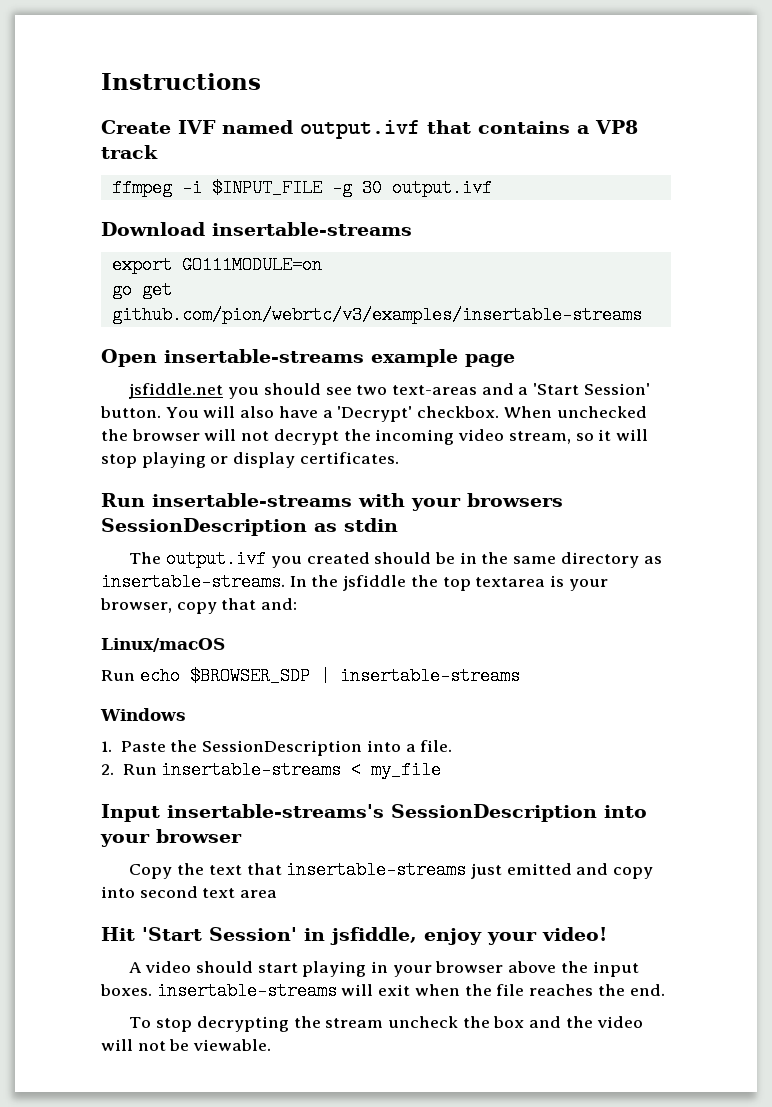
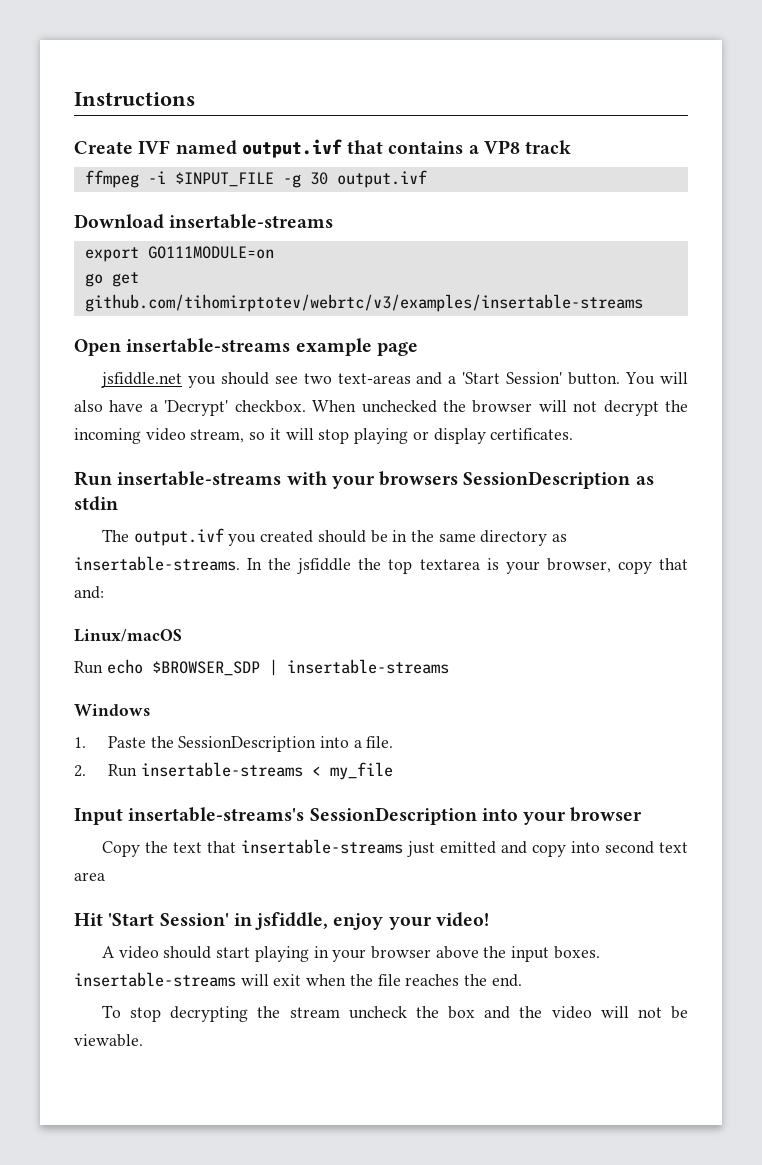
[111,306,642,324] github.com/pion/webrtc/v3/examples/insertable-streams -> [84,294,643,312] github.com/tihomirptotev/webrtc/v3/examples/insertable-streams

